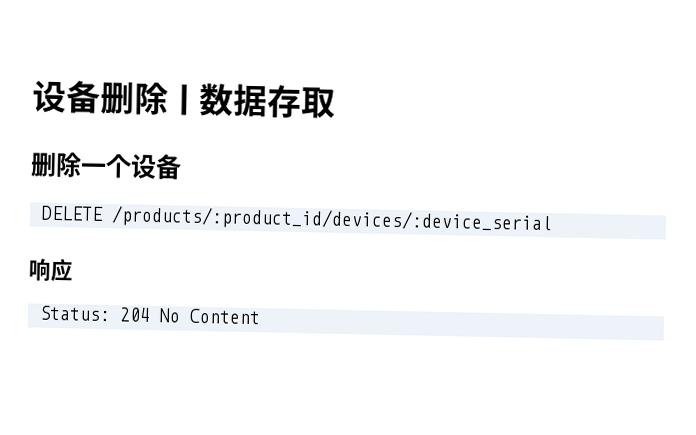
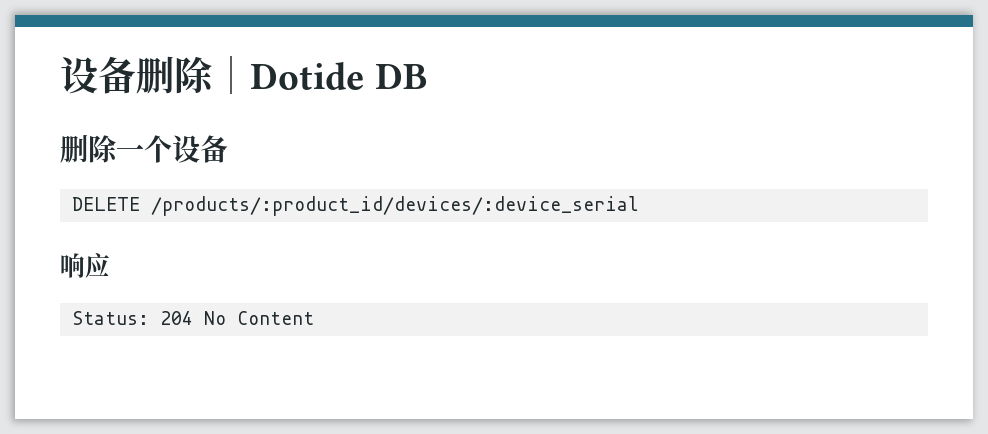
[199,82,336,119] 数据存取 -> [250,62,429,90] Dotide DB

